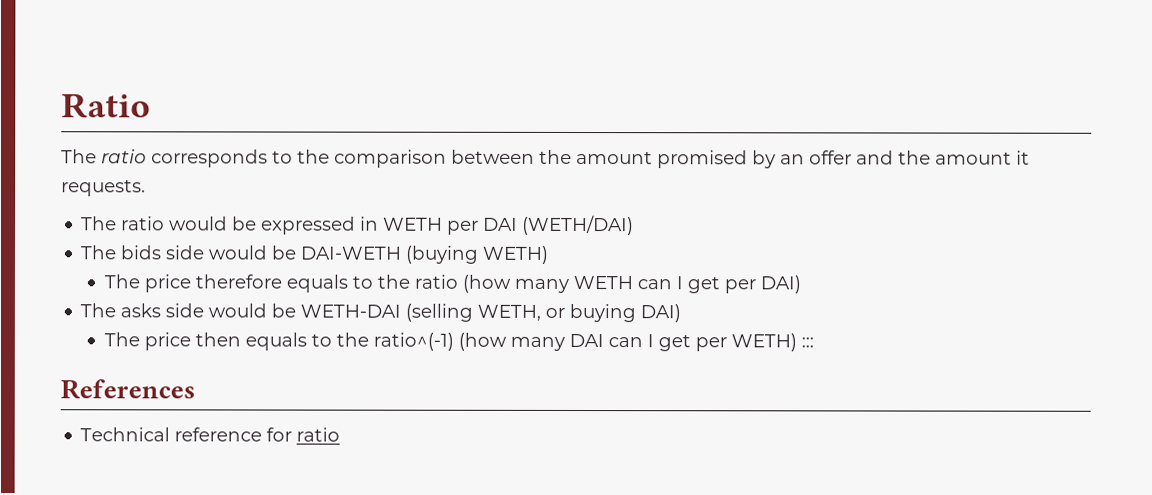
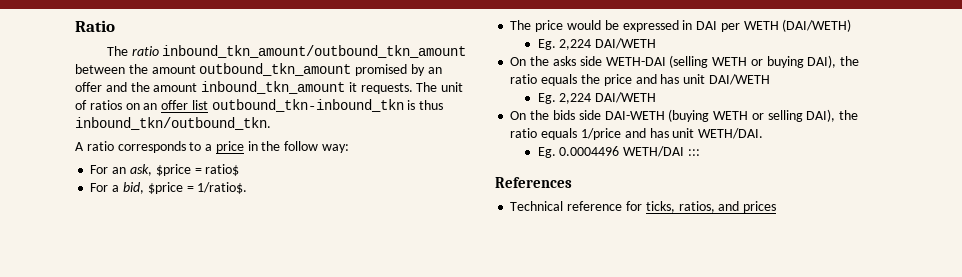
[151,149,447,168] corresponds to the comparison -> [162,45,467,58] inbound_tkn_amount/outbound_tkn_amount
(653, 158) none -> [199,63,352,76] outbound_tkn_amount
(1012, 158) none -> [201,81,346,94] inbound_tkn_amount
[81,216,166,231] // The ratio -> [416,82,464,92] [75,99,444,112] [75,117,271,130] [75,141,350,153] [90,164,240,176] [90,182,248,194] [510,20,564,32] The unit of ratios on an offer list outbound_tkn-inbound_tkn is thus inbound_tkn/outbound_tkn. // A ratio corresponds to a price in the follow way: // For an ask, $price = ratio$ // For a bid, $price = 1/ratio$. // The price
[383,214,635,236] [80,245,550,264] [104,274,802,294] [80,303,682,323] [104,332,798,352] WETH per DAI (WETH/DAI) // The bids side would be DAI-WETH (buying WETH) // The price therefore equals to the ratio (how many WETH can I get per DAI) // The asks side would be WETH-DAI (selling WETH, or buying DAI) // The price then equals to the ratio^(-1) (how many DAI can I get per WETH) -> [696,19,852,32] [537,38,657,50] [510,55,860,68] [510,74,770,86] [537,92,657,104] [510,109,859,122] [510,128,764,140] [537,146,685,158] DAI per WETH (DAI/WETH) // Eg. 2,224 DAI/WETH // On the asks side WETH-DAI (selling WETH or buying DAI), the ratio equals the price and has unit DAI/WETH // Eg. 2,224 DAI/WETH // On the bids side DAI-WETH (buying WETH or selling DAI), the ratio equals 1/price and has unit WETH/DAI. // Eg. 0.0004496 WETH/DAI
[296,427,341,442] ratio -> [645,201,777,213] ticks, ratios, and prices

